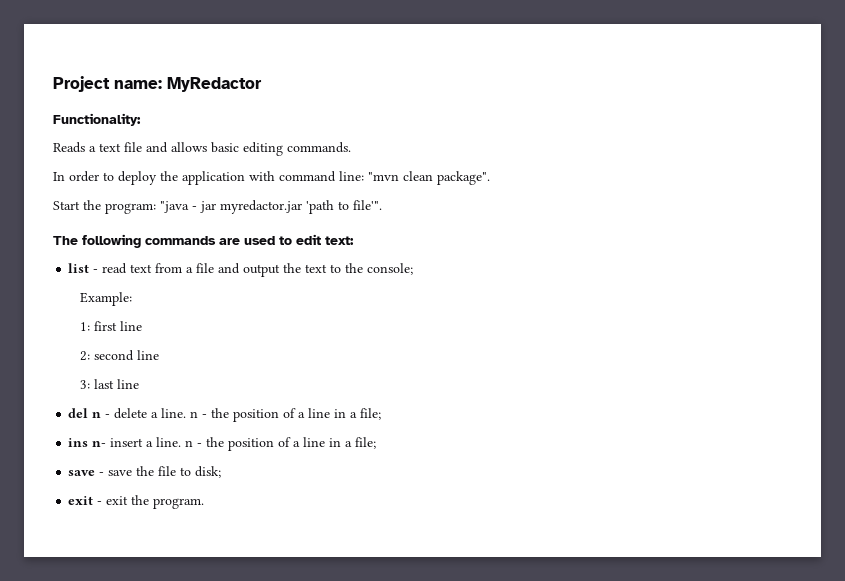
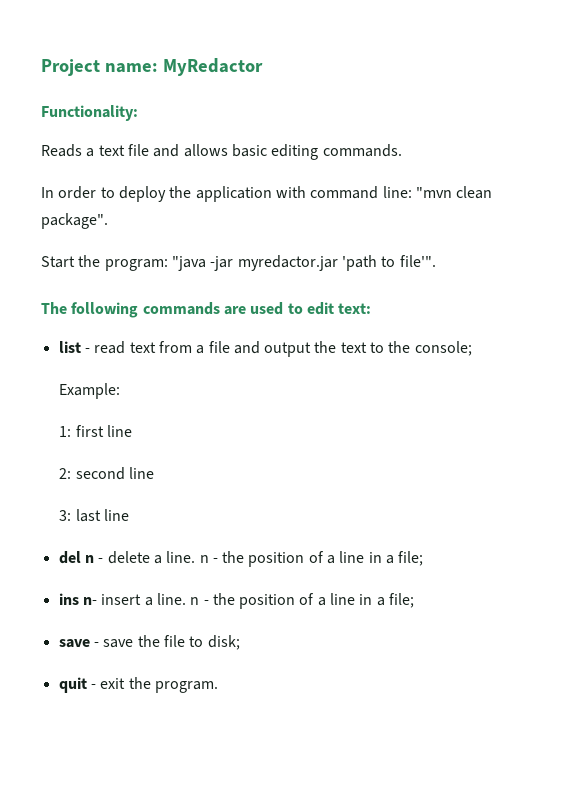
[192,201,216,213] - jar -> [210,256,234,271] -jar
[68,496,94,505] exit -> [58,677,87,693] quit

